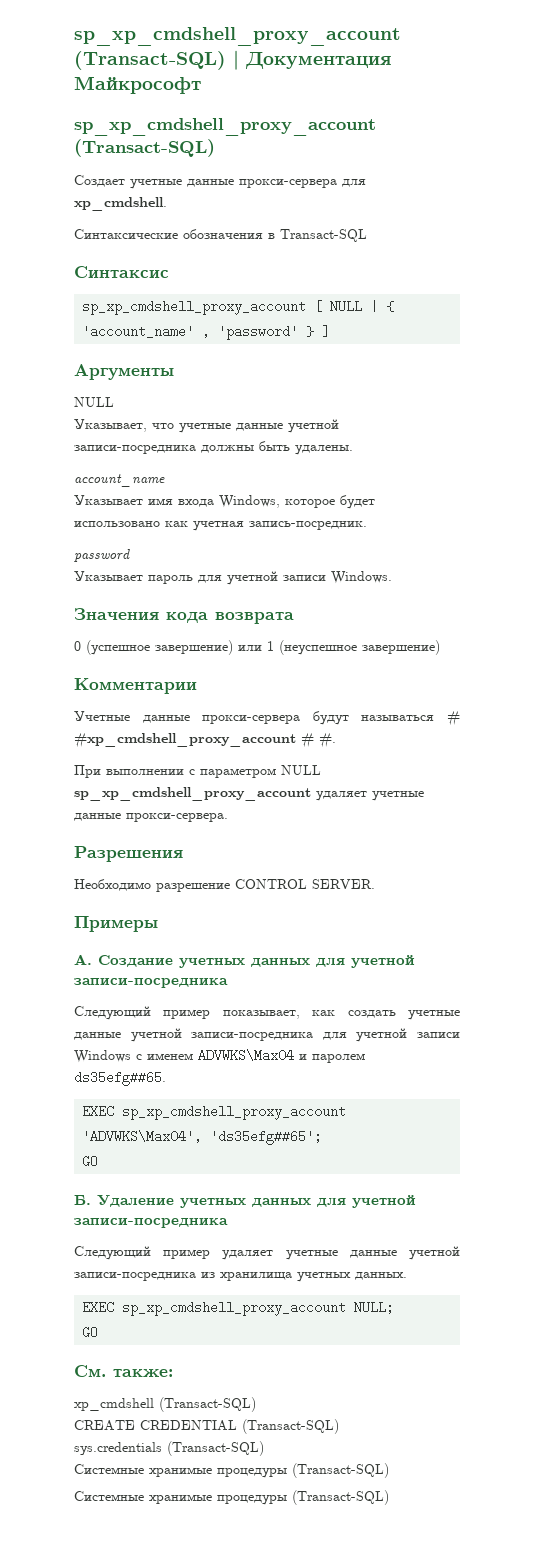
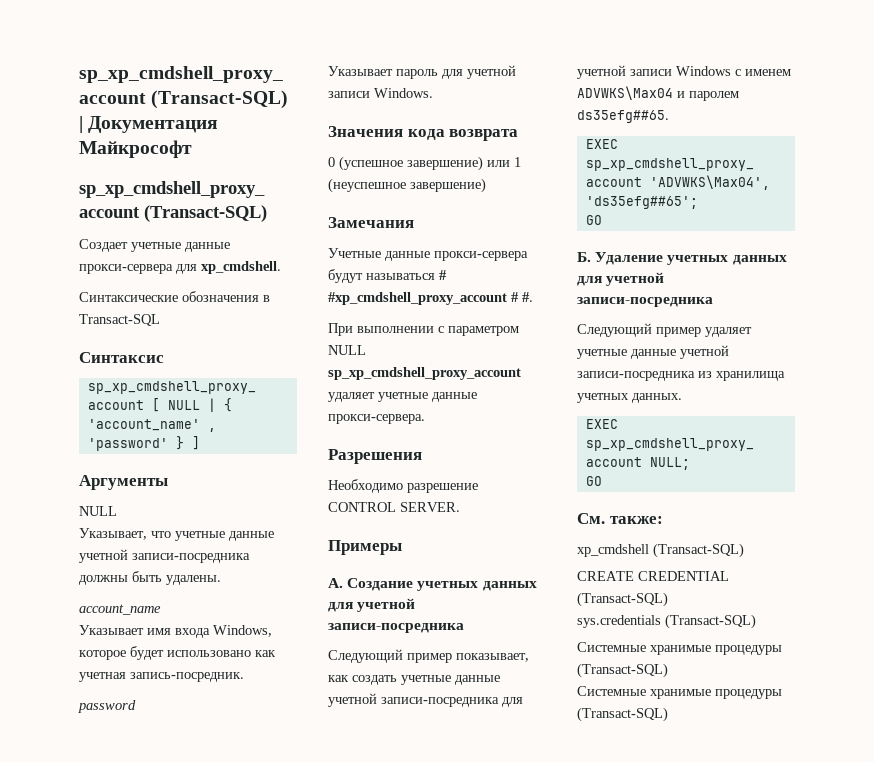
[74,678,197,694] Комментарии -> [328,217,414,228] Замечания

